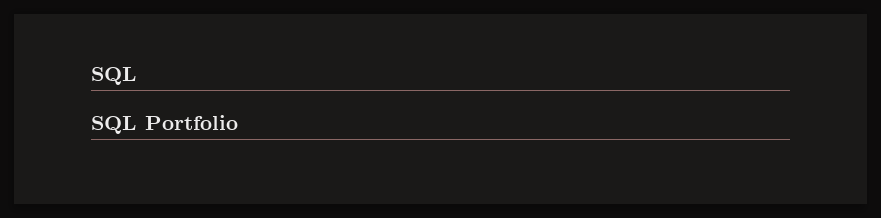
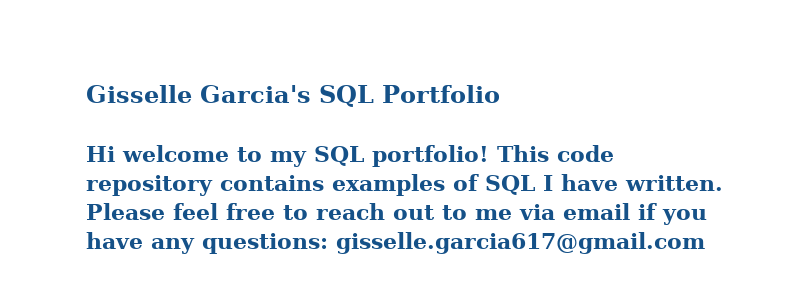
[91,67,137,85] SQL // -> [86,85,311,103] Gisselle Garcia's
(238, 122) none -> [86,145,614,167] [86,174,723,196] [86,203,707,225] [86,232,705,254] // Hi welcome to my SQL portfolio! This code repository contains examples of SQL I have written. Please feel free to reach out to me via email if you have any questions: gisselle.garcia617@gmail.com

